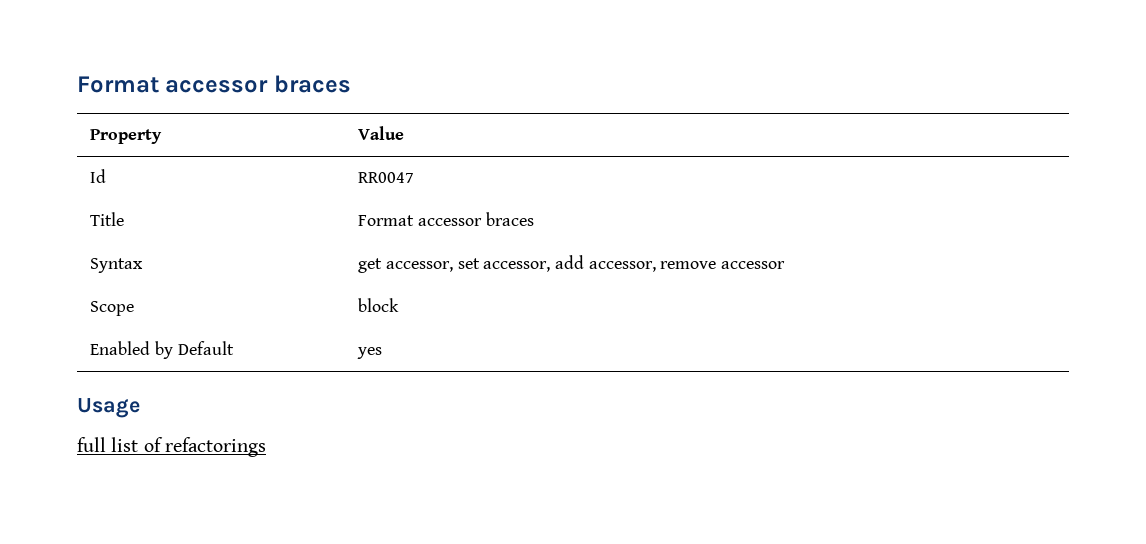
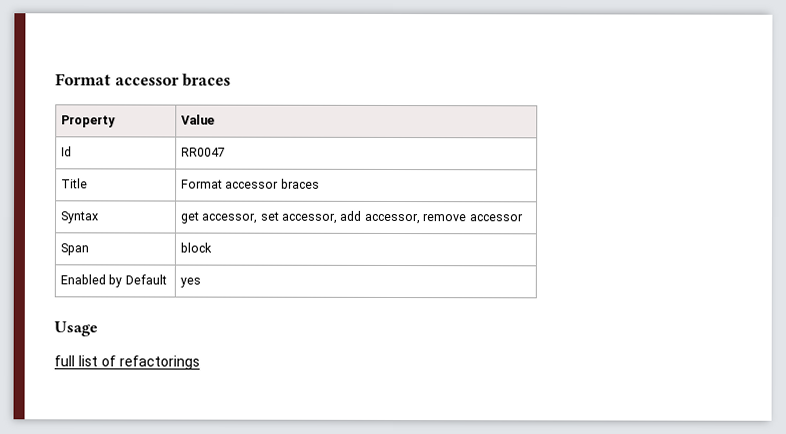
[90,301,135,316] Scope -> [59,243,89,256] Span

